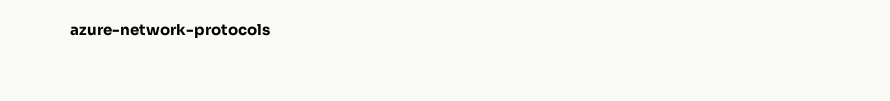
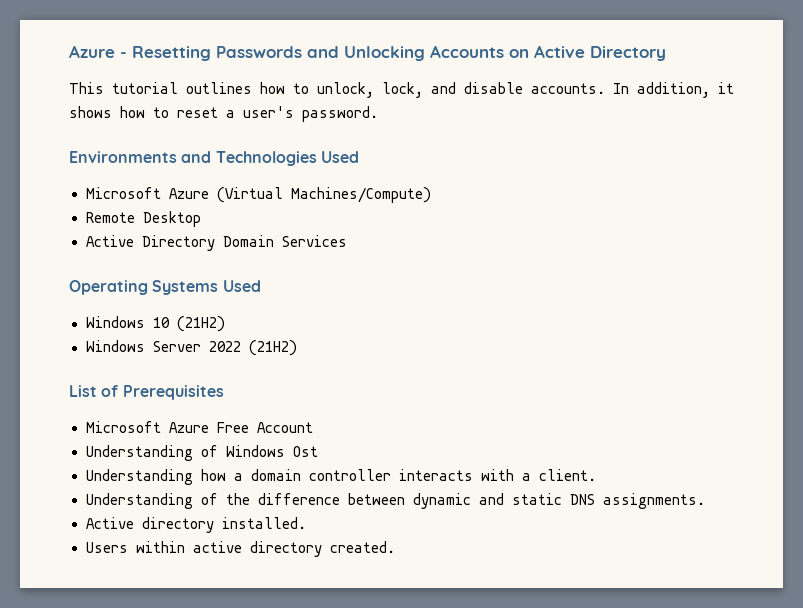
[70,24,270,38] azure-network-protocols -> [69,45,666,61] [69,82,734,98] [69,106,378,122] [69,151,359,166] [85,187,431,203] [85,211,201,227] [85,235,347,251] [69,280,261,295] [85,316,225,332] [85,340,297,356] [69,385,224,400] [85,421,313,433] [85,445,318,461] [85,469,596,485] [85,493,705,509] [85,517,306,533] [85,541,395,557] Azure - Resetting Passwords and Unlocking Accounts on Active Directory // This tutorial outlines how to unlock, lock, and disable accounts. In addition, it shows how to reset a user's password. // Environments and Technologies Used // Microsoft Azure (Virtual Machines/Compute) // Remote Desktop // Active Directory Domain Services // Operating Systems Used // Windows 10 (21H2) // Windows Server 2022 (21H2) // List of Prerequisites // Microsoft Azure Free Account // Understanding of Windows Ost // Understanding how a domain controller interacts with a client. // Understanding of the difference between dynamic and static DNS assignments. // Active directory installed. // Users within active directory created.

